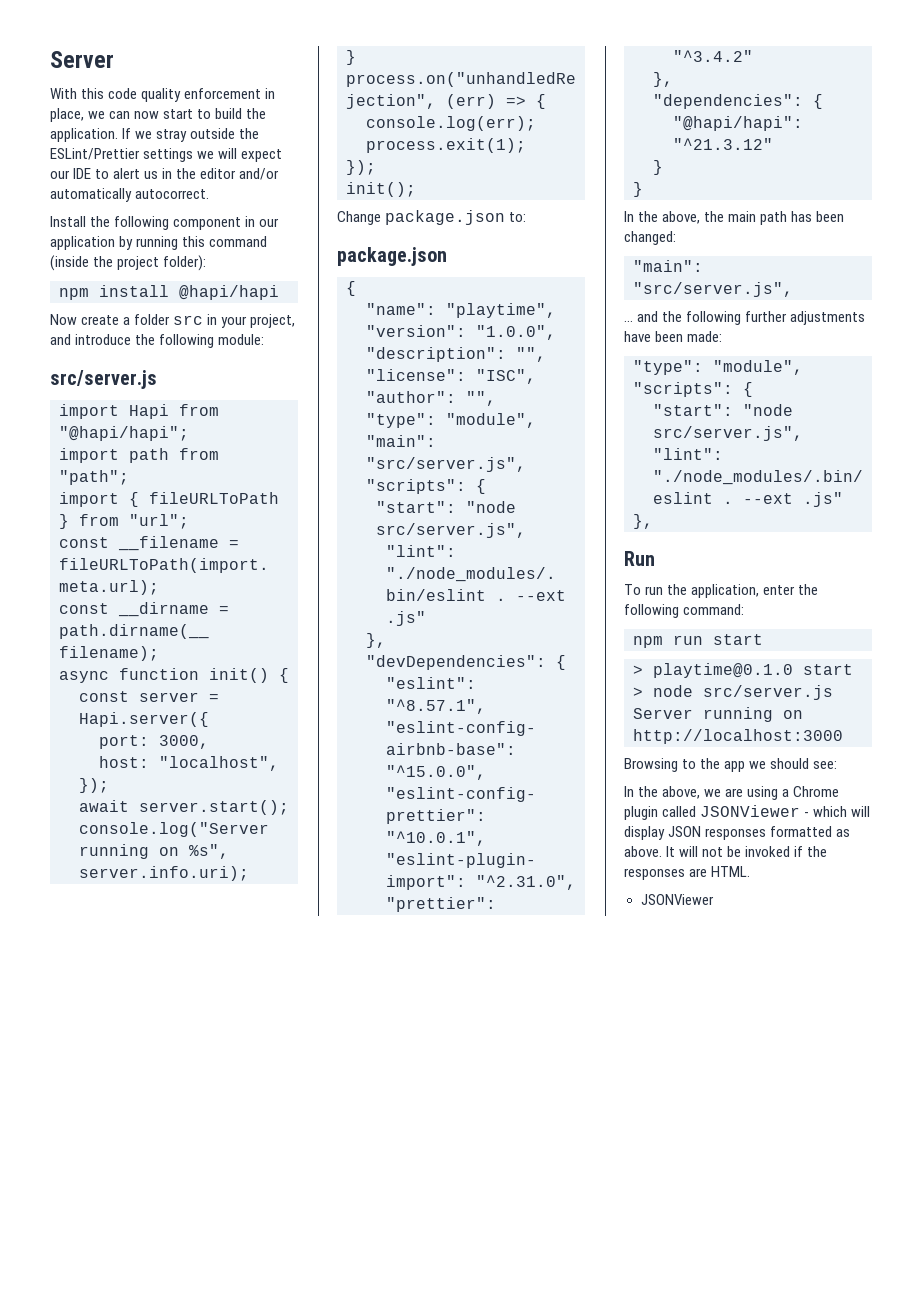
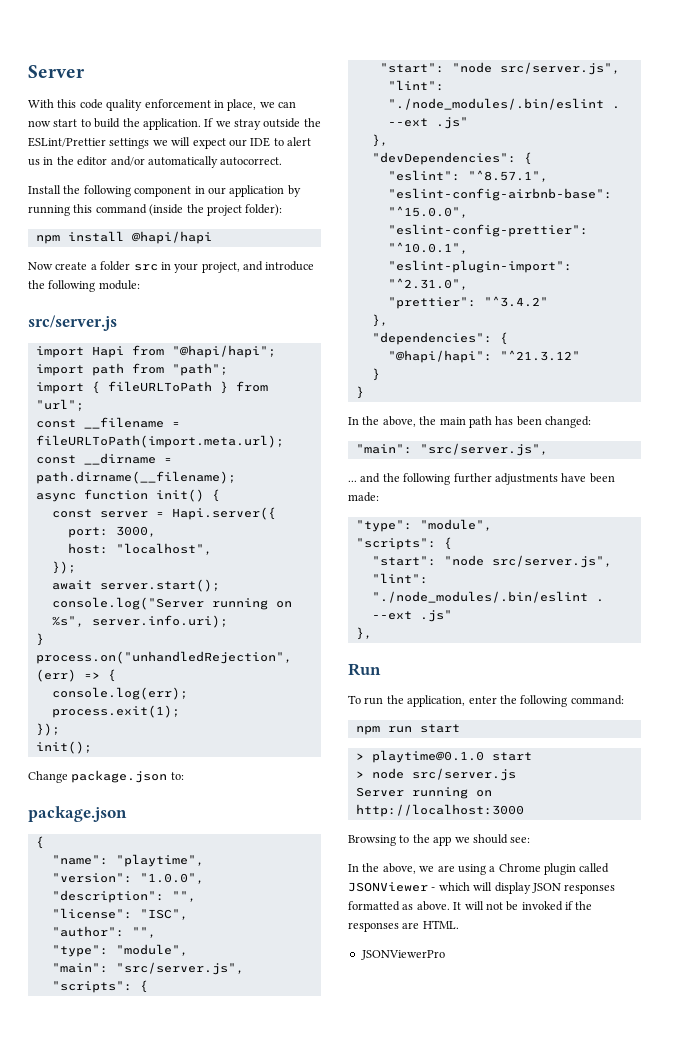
[640,894,714,905] JSONViewer -> [360,950,445,960] JSONViewerPro

